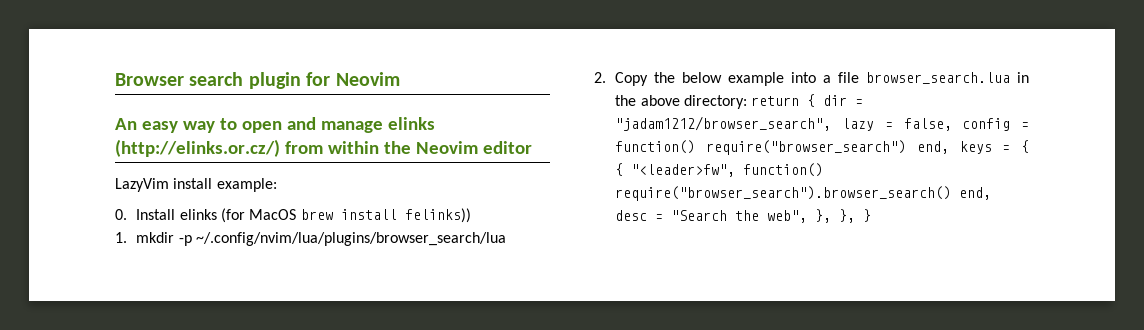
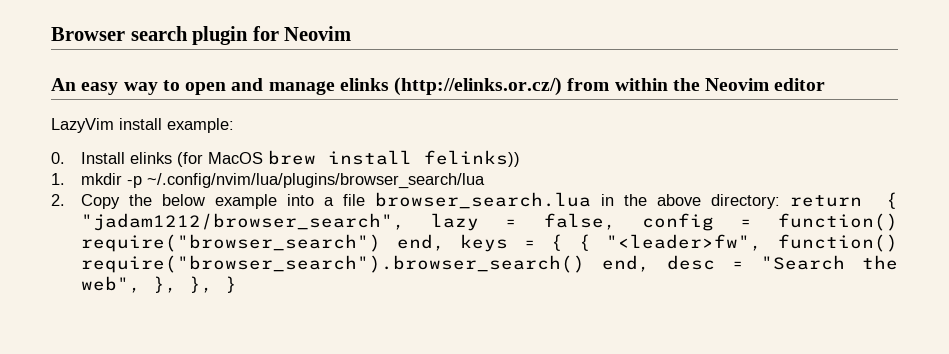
[823,95,864,106] dir = -> (898, 200) none

